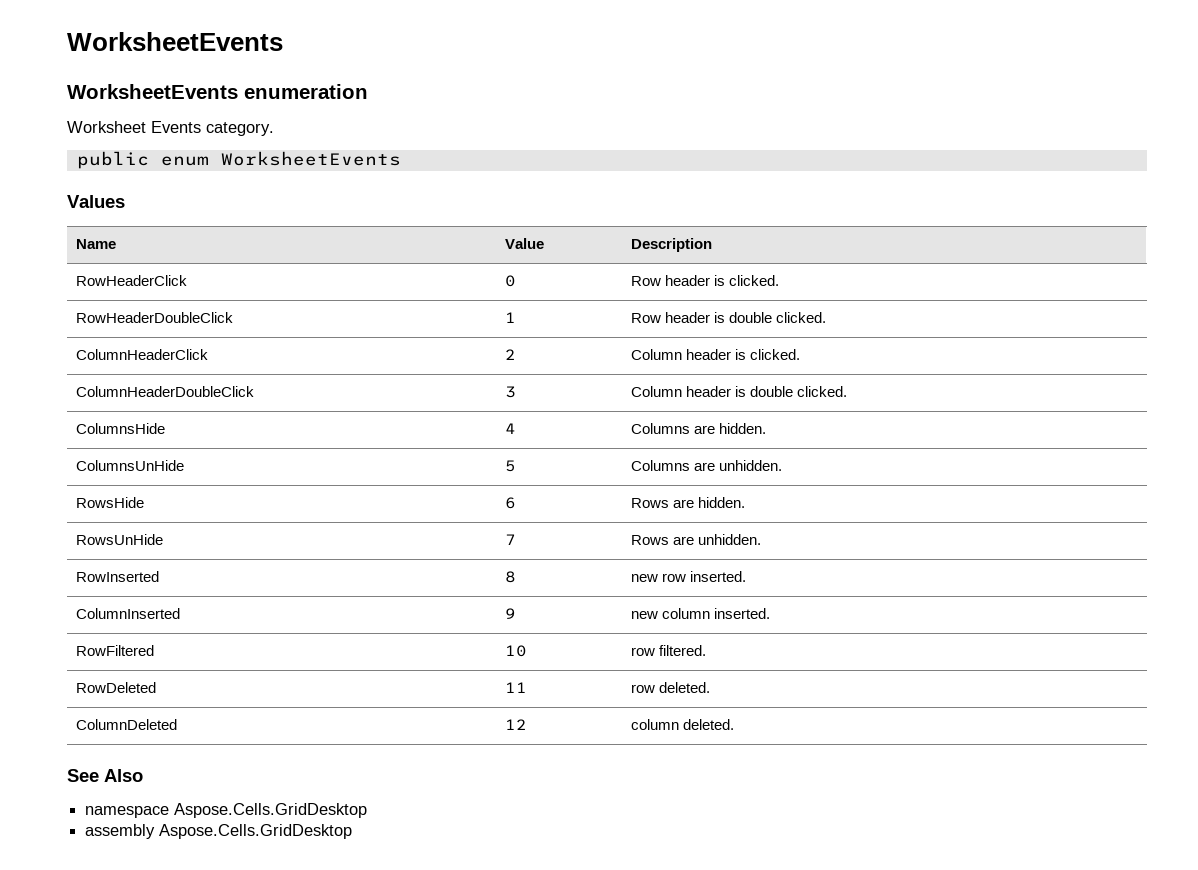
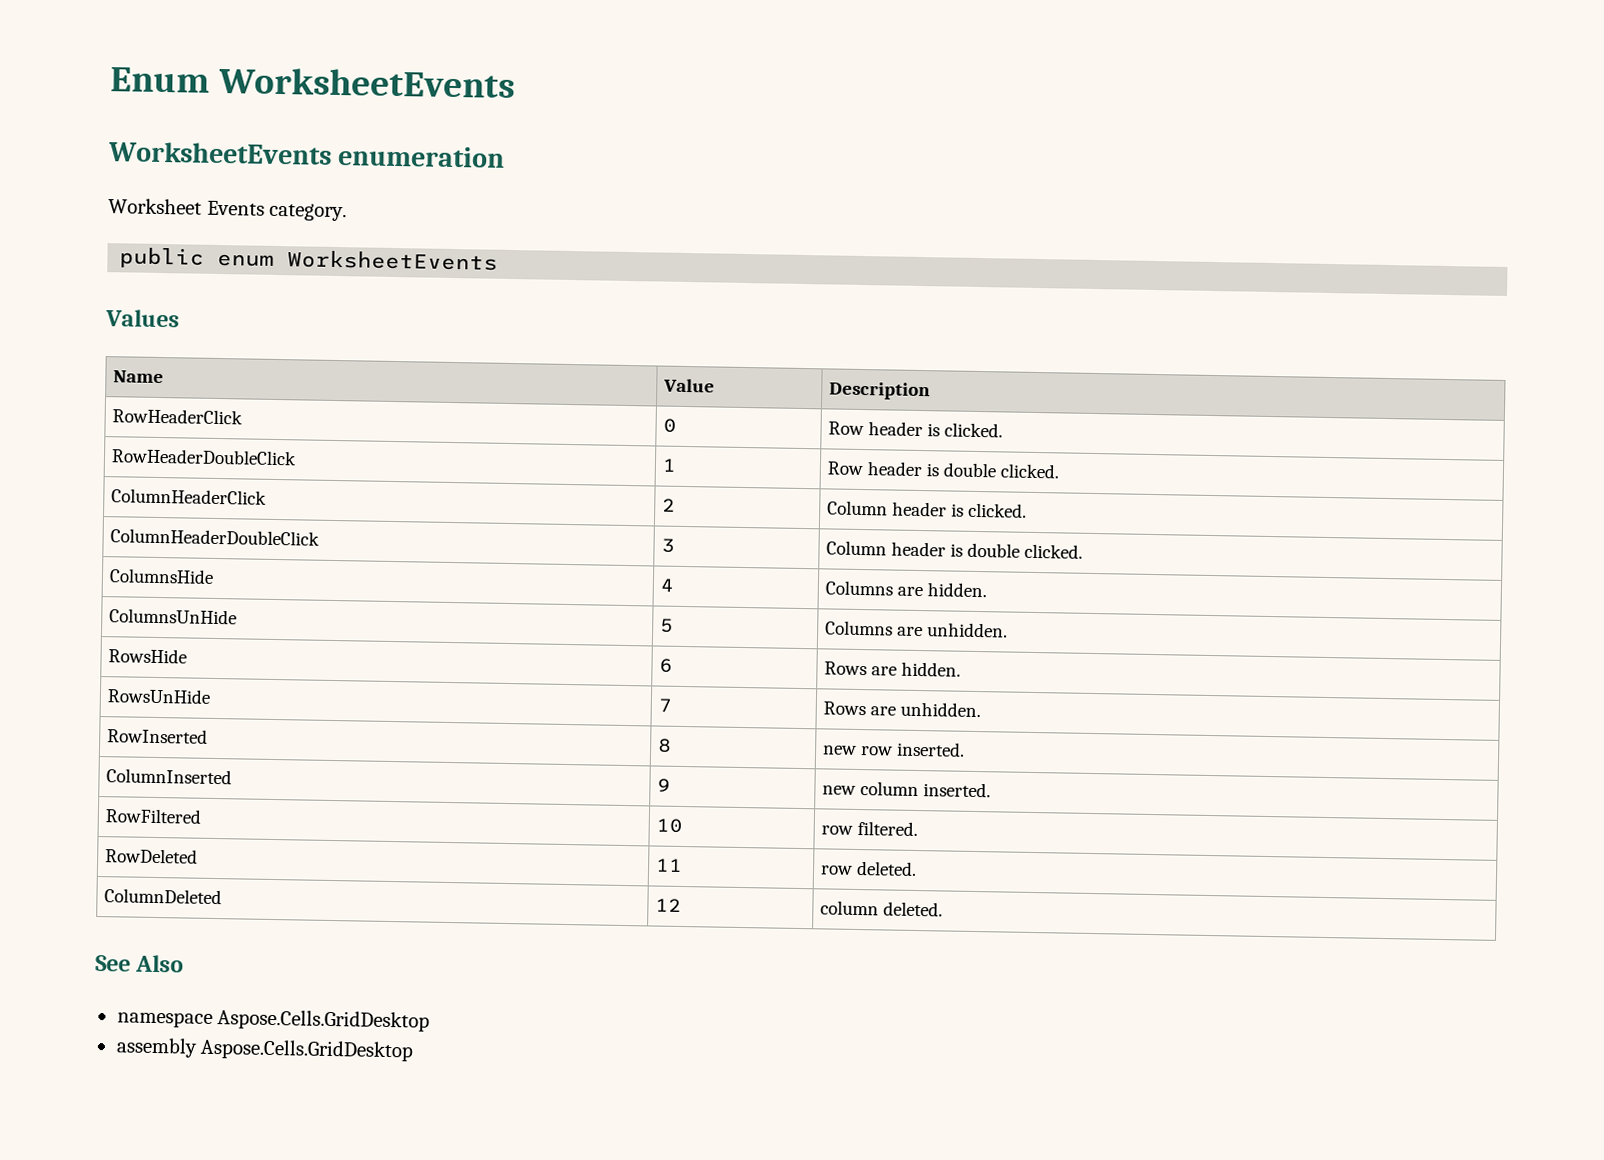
(67, 41) none -> [110,67,210,93] Enum

